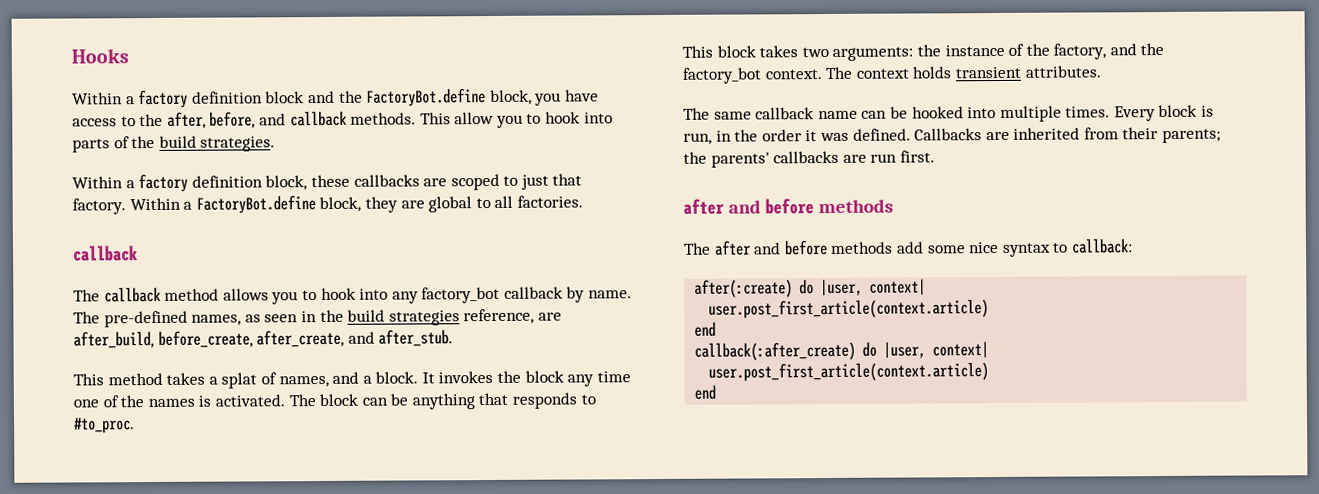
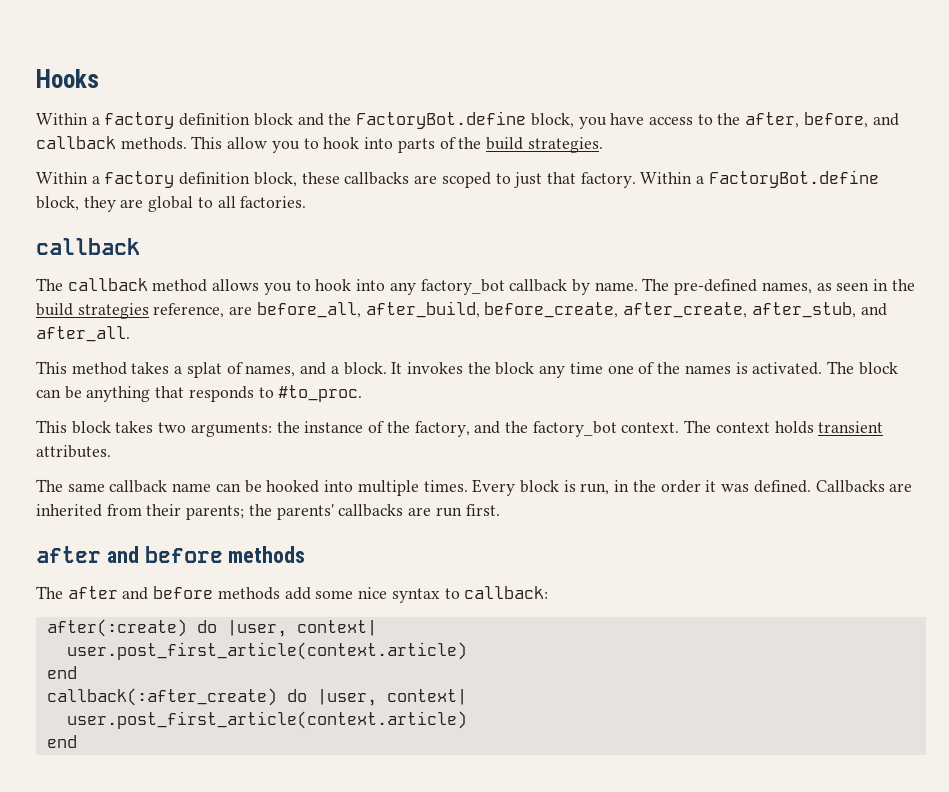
(562, 316) none -> [256,302,361,318] before_all,
[347,329,454,347] and after_stub. -> [751,302,887,318] [36,326,130,342] after_stub, and after_all.

